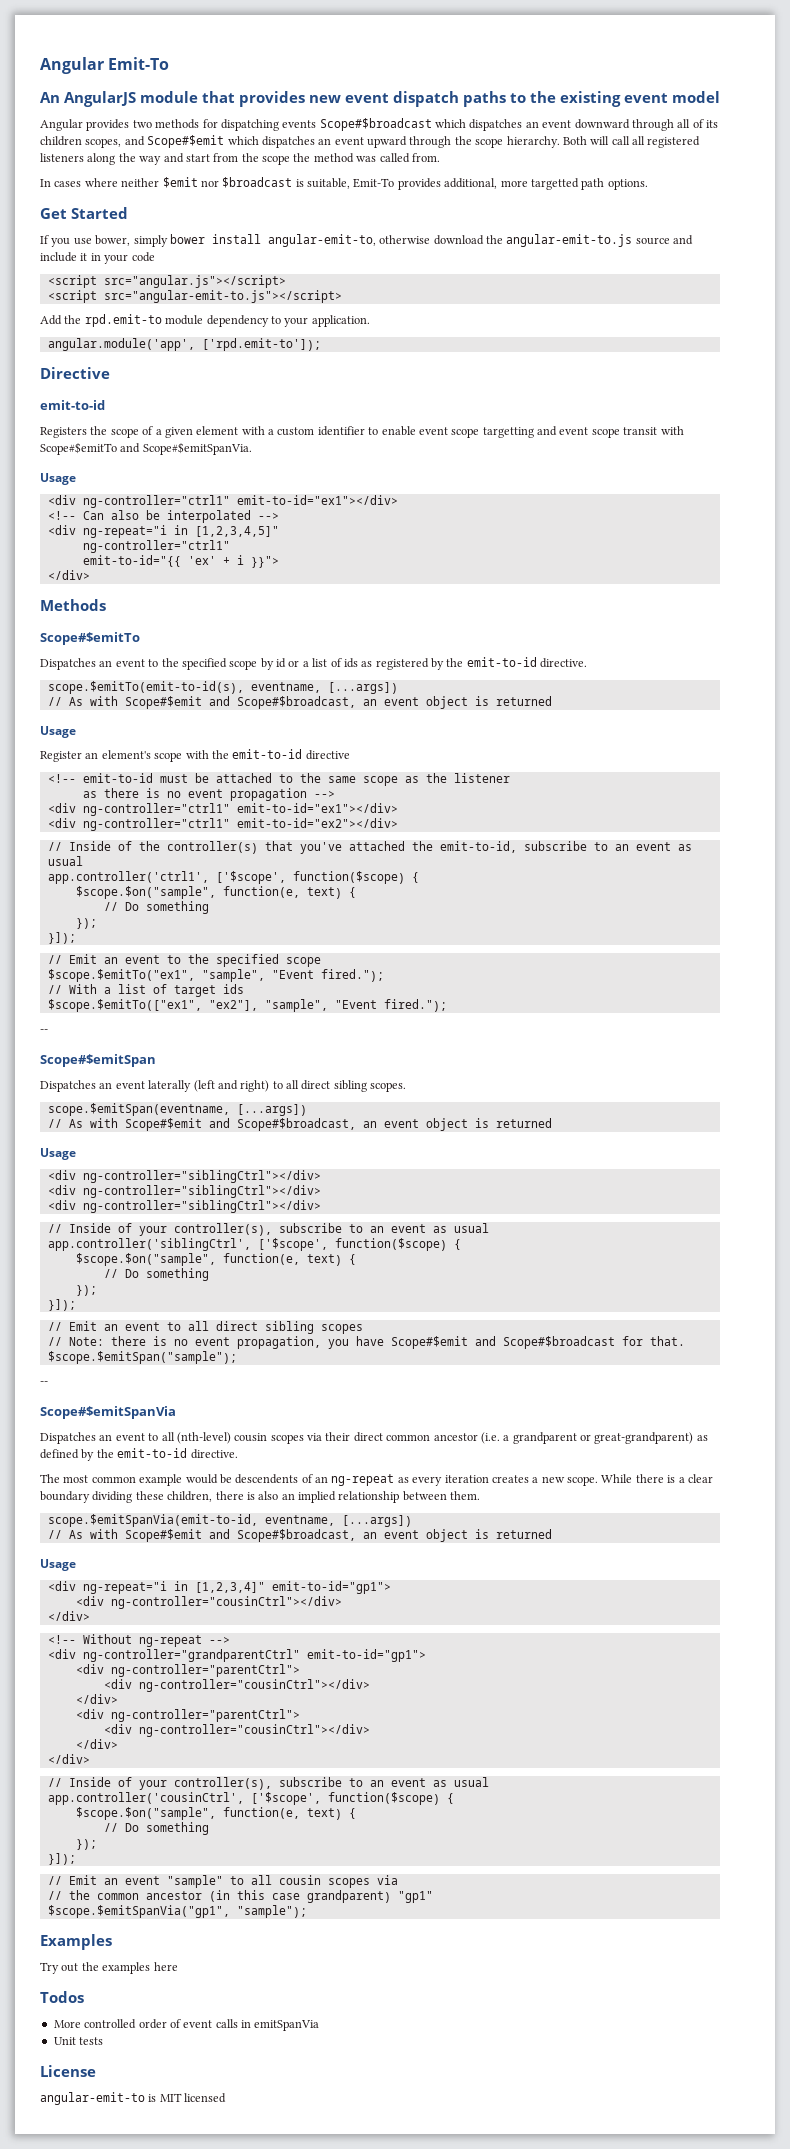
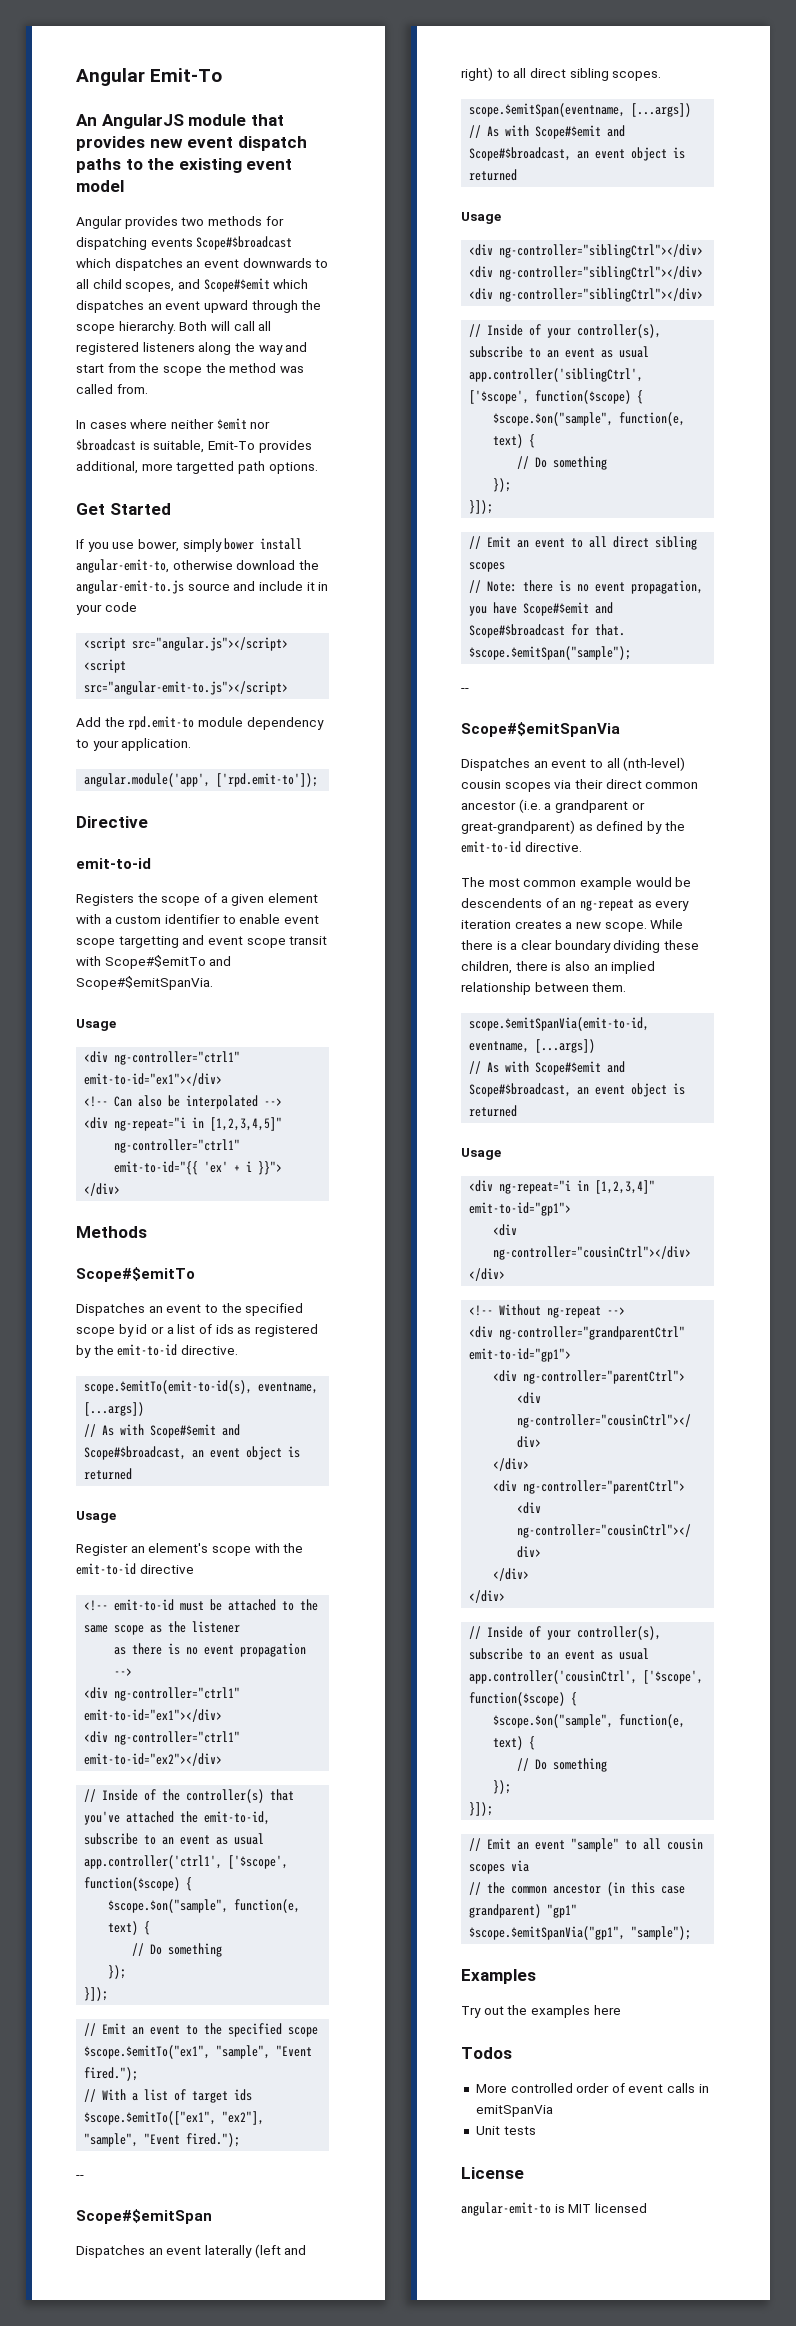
[574,119,718,131] [40,136,82,146] downward through all of its children -> [242,258,329,268] [76,279,122,289] downwards to all child

